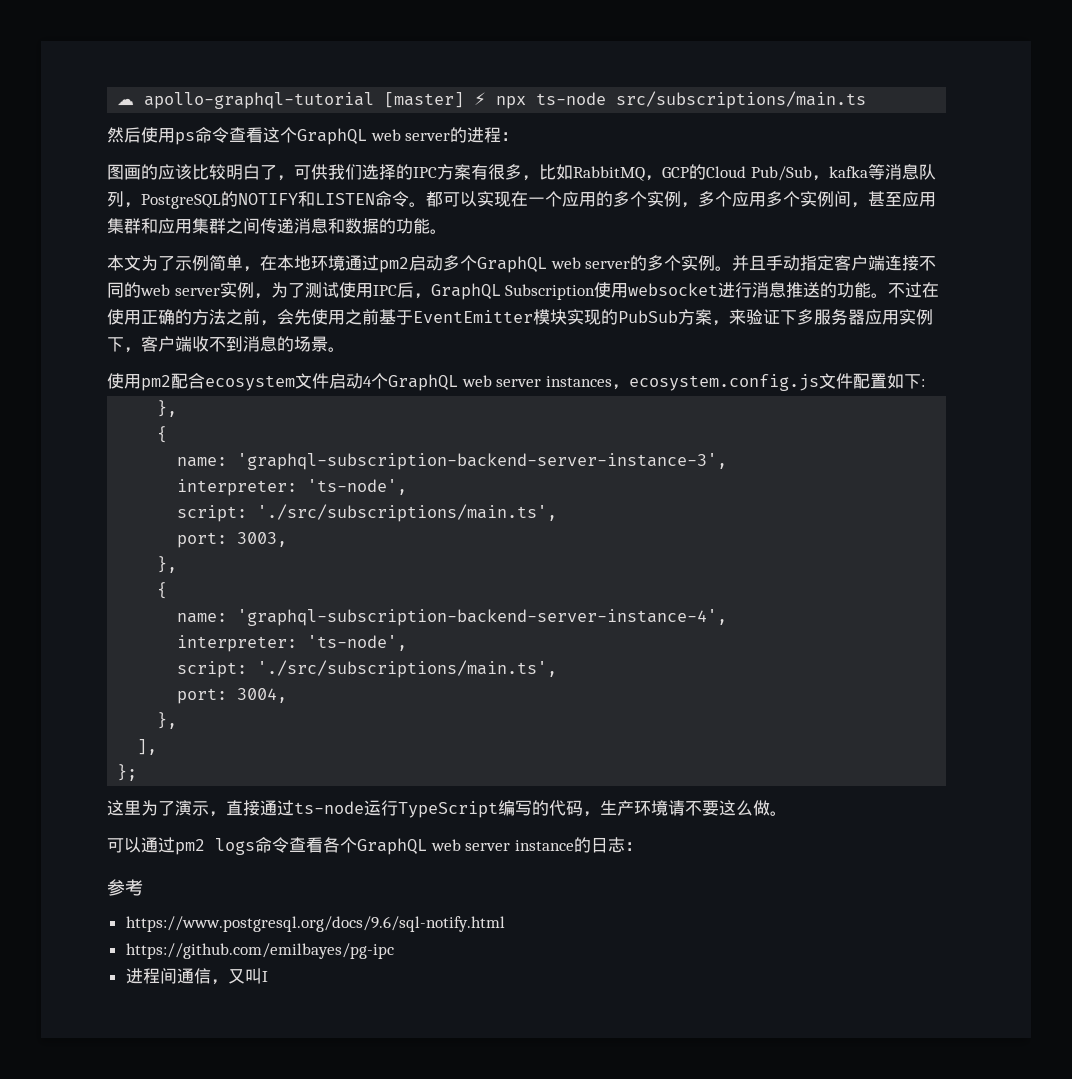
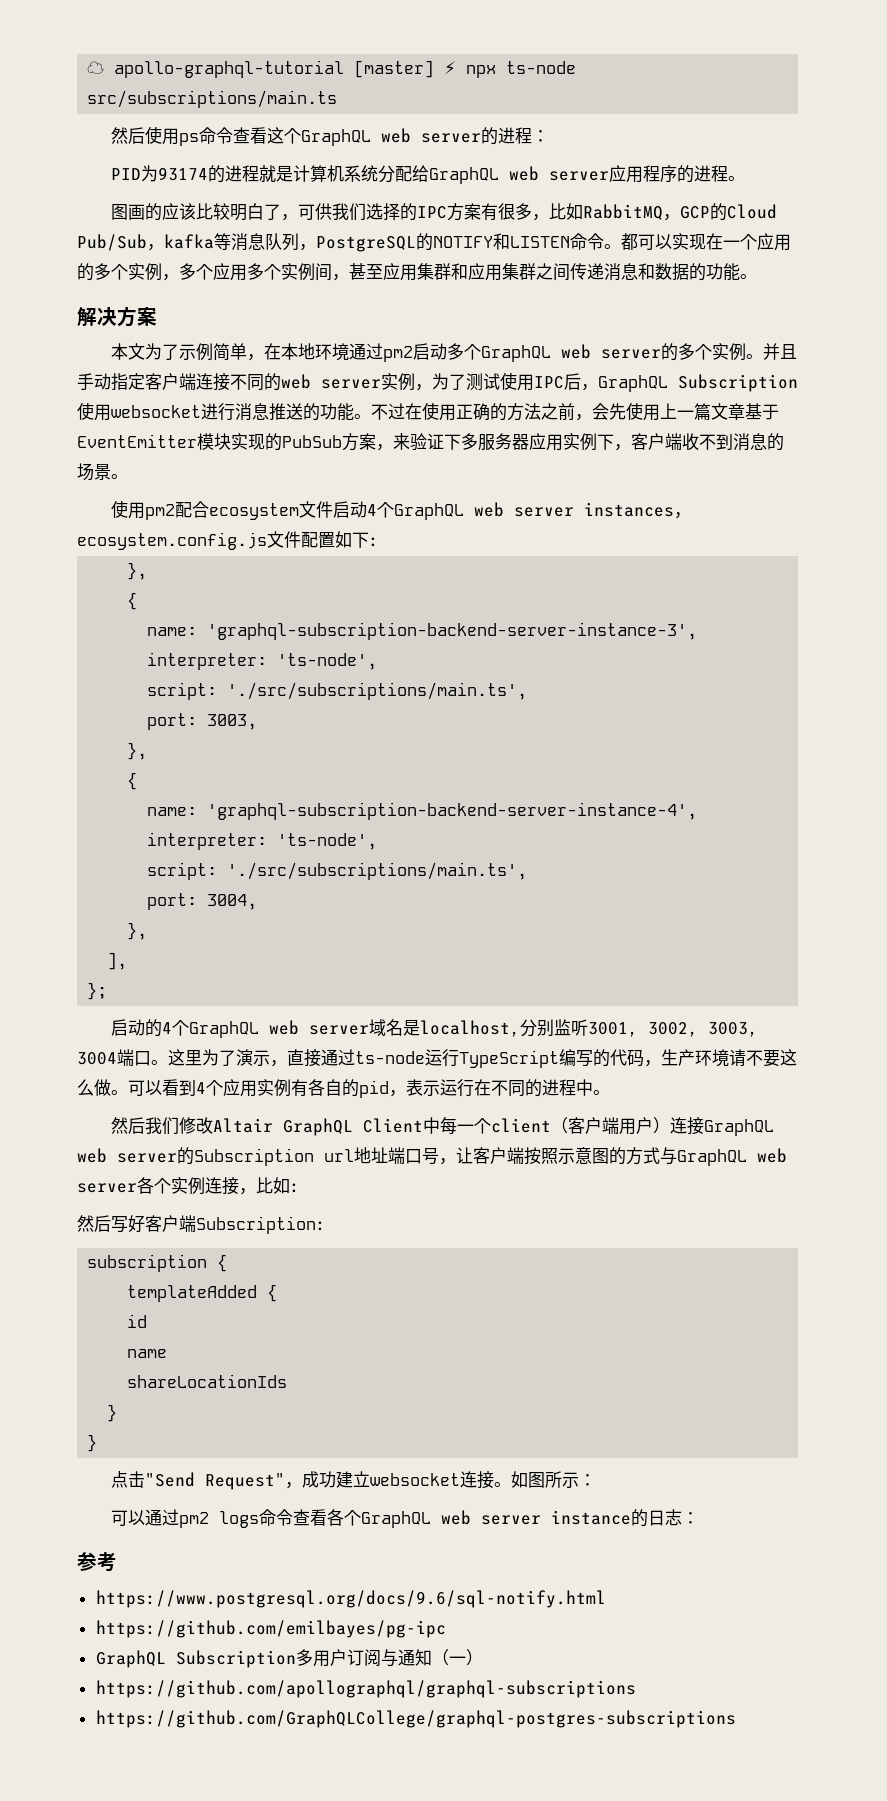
(519, 136) none -> [110,165,745,184] // PID为93174的进程就是计算机系统分配给GraphQL web server应用程序的进程。
(447, 231) none -> [77,306,157,327] // 解决方案
[345,309,379,325] 之前 -> [660,403,745,420] 上一篇文章
(138, 772) none -> [110,1019,758,1038] [77,1049,168,1066] 启动的4个GraphQL web server域名是localhost,分别监听3001, 3002, 3003, 3004端口。
(787, 813) none -> [128,1079,610,1098] [110,1117,774,1136] [77,1147,787,1166] [77,1177,300,1195] [77,1215,326,1234] [87,1254,228,1272] [127,1284,278,1302] [127,1314,148,1328] [127,1349,168,1358] [127,1374,288,1388] [107,1404,118,1422] [87,1434,98,1452] [110,1471,596,1490] 可以看到4个应用实例有各自的pid，表示运行在不同的进程中。 // 然后我们修改Altair GraphQL Client中每一个client（客户端用户）连接GraphQL web server的Subscription url地址端口号，让客户端按照示意图的方式与GraphQL web server各个实例连接，比如: // 然后写好客户端Subscription: // subscription { // templateAdded { // id // name // shareLocationIds // } // } // 点击"Send Request"，成功建立websocket连接。如图所示：
[125,968,268,985] 进程间通信，又叫I -> [95,1649,483,1668] [95,1680,636,1698] [95,1710,736,1728] GraphQL Subscription多用户订阅与通知（一） // https://github.com/apollographql/graphql-subscriptions // https://github.com/GraphQLCollege/graphql-postgres-subscriptions

